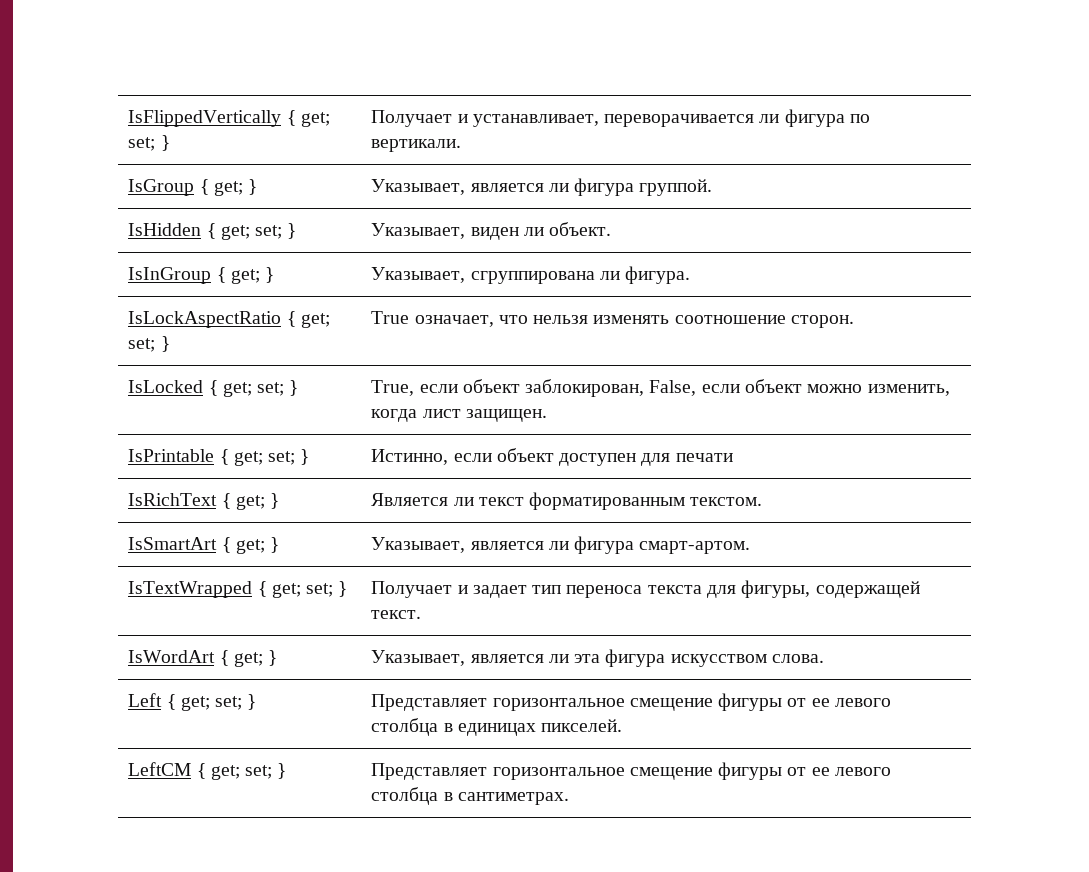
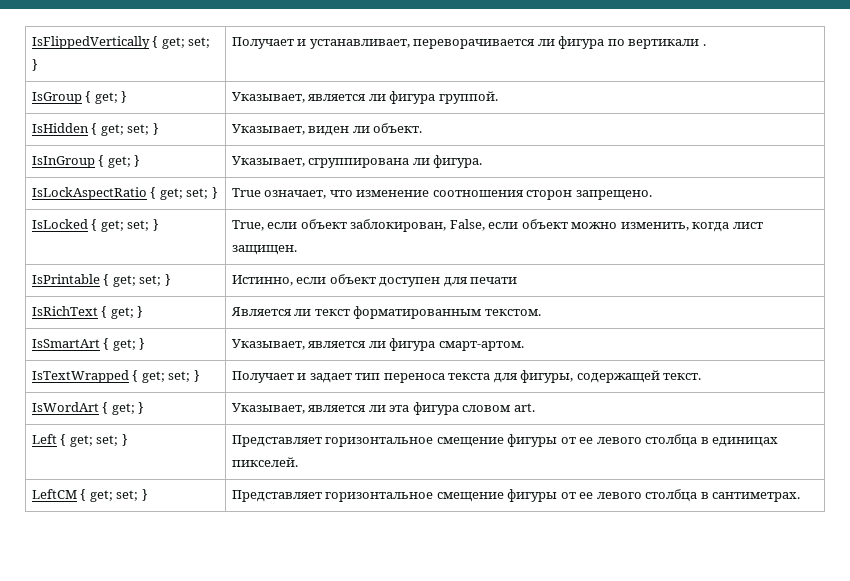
[371,139,462,152] вертикали. -> [628,39,706,49] вертикали .
[533,315,855,328] нельзя изменять соотношение сторон. -> [356,190,652,200] изменение соотношения сторон запрещено.
[670,654,825,667] искусством слова. -> [462,403,535,412] словом art.

